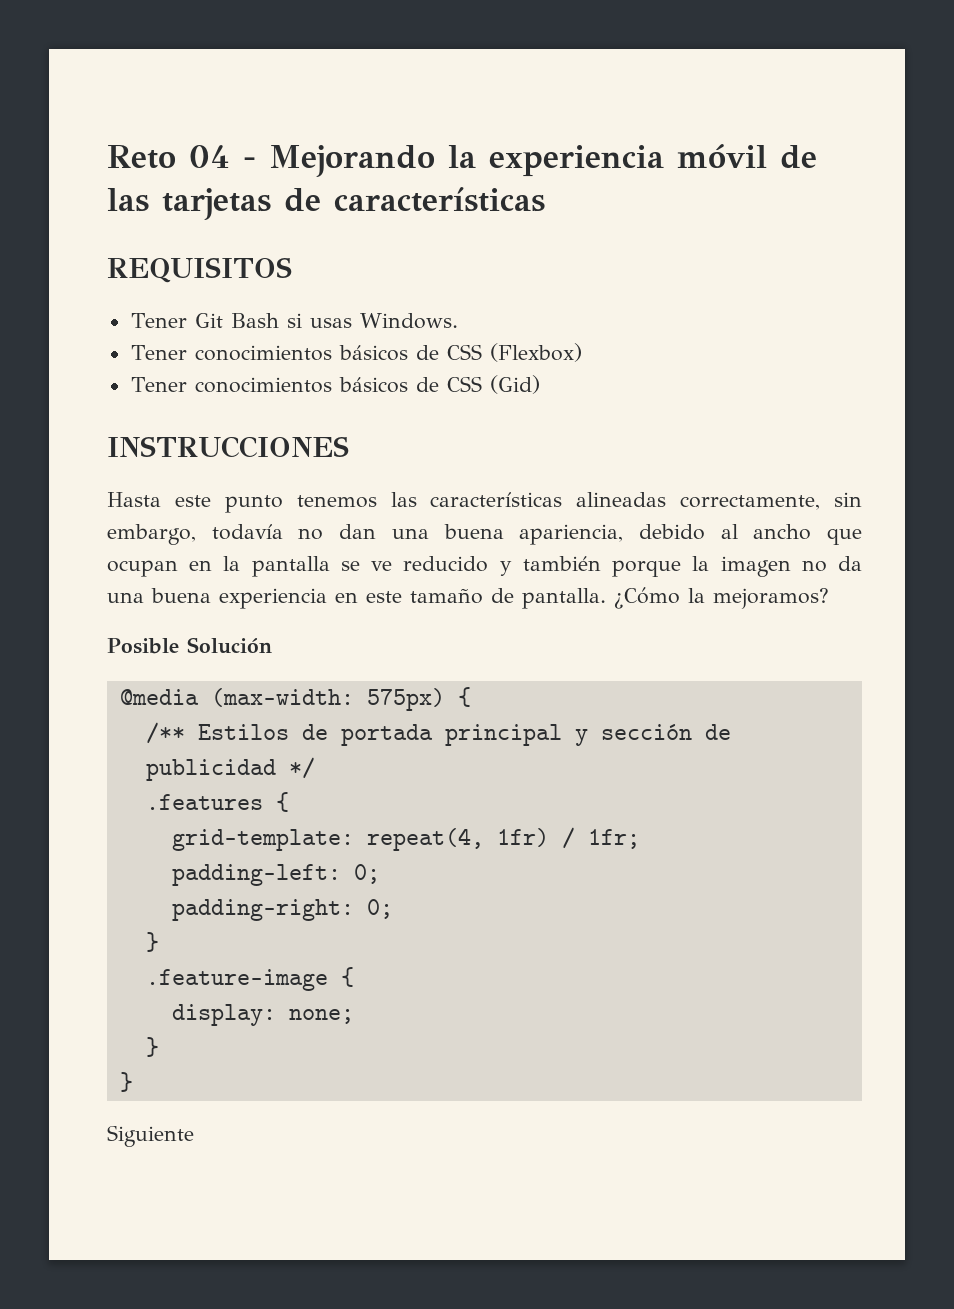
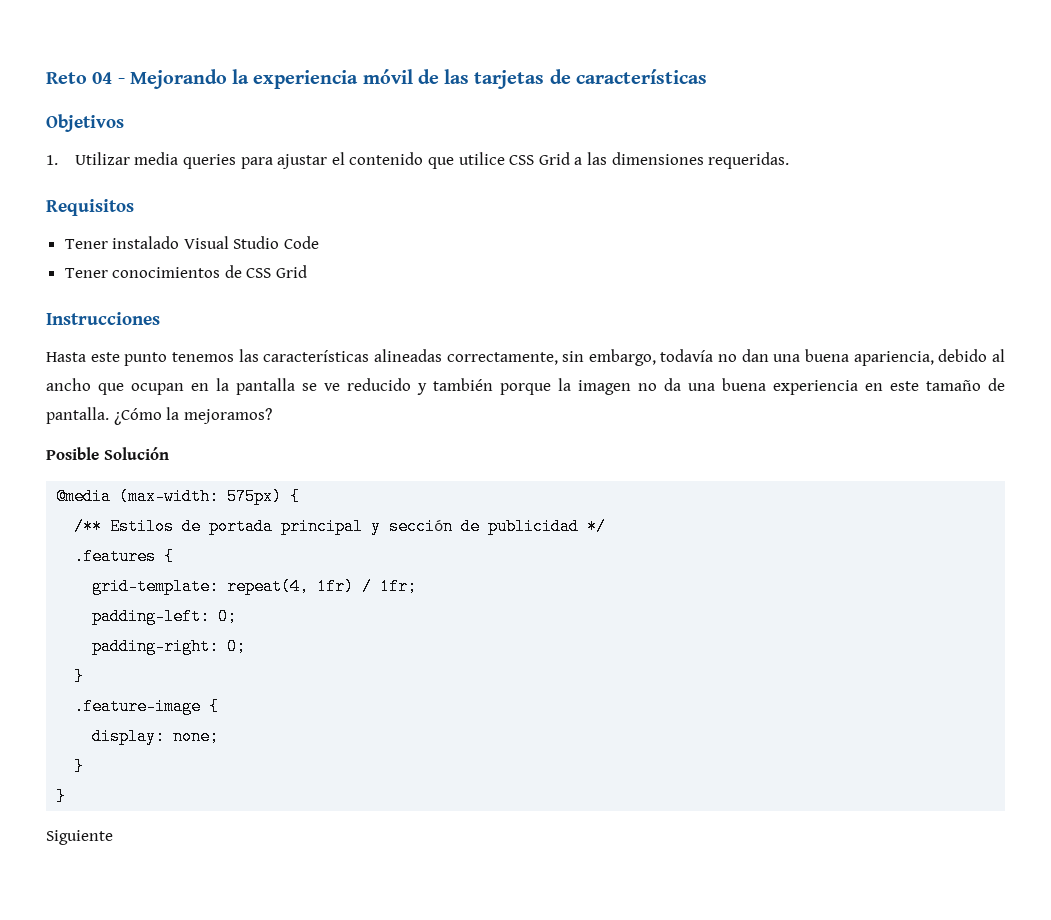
[107,257,292,283] [130,313,458,329] [130,343,582,362] [130,375,540,394] [107,436,349,458] REQUISITOS // Tener Git Bash si usas Windows. // Tener conocimientos básicos de CSS (Flexbox) // Tener conocimientos básicos de CSS (Gid) // INSTRUCCIONES -> [46,114,124,132] [46,152,790,169] [46,199,134,216] [64,236,320,249] [64,265,308,278] [46,312,160,325] Objetivos // 1. Utilizar media queries para ajustar el contenido que utilice CSS Grid a las dimensiones requeridas. // Requisitos // Tener instalado Visual Studio Code // Tener conocimientos de CSS Grid // Instrucciones

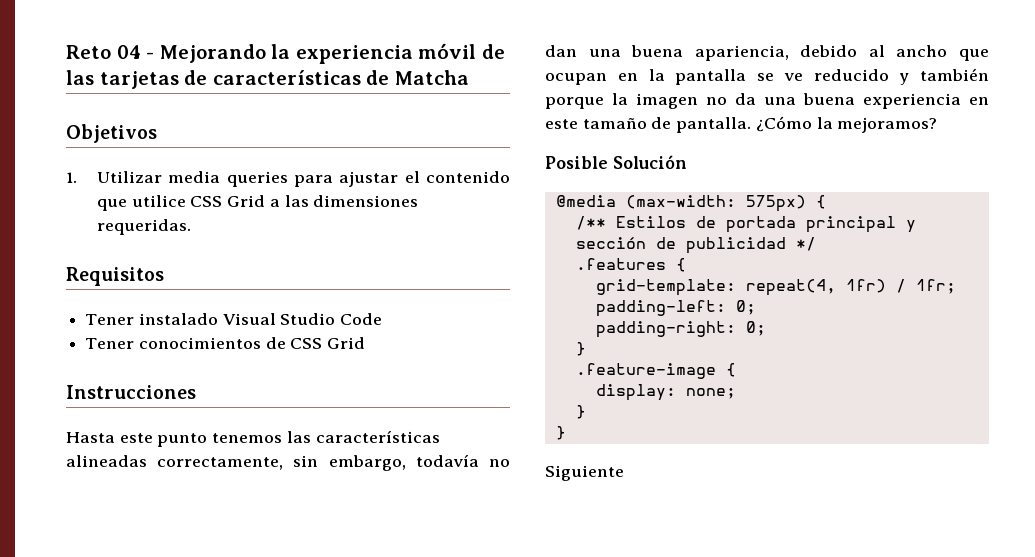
(707, 76) none -> [366,70,469,85] de Matcha

